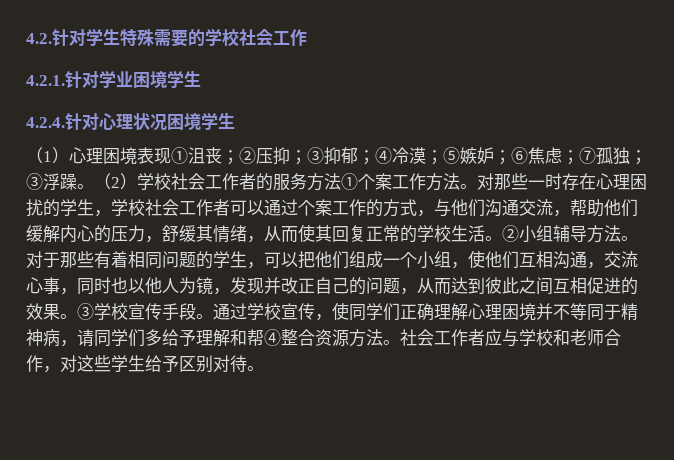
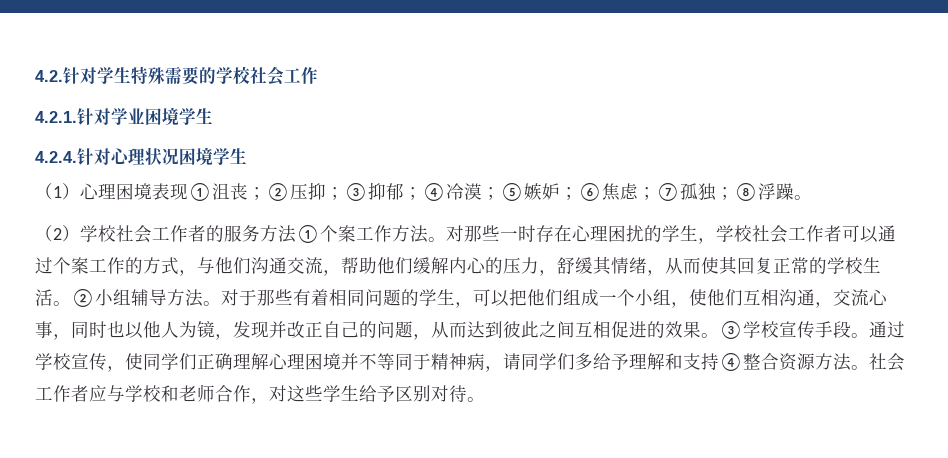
[26,173,43,190] ③ -> [734,182,758,201] ⑧
(94, 186) none -> (812, 197) //
[247,329,264,346] 帮 -> [683,353,719,370] 支持

